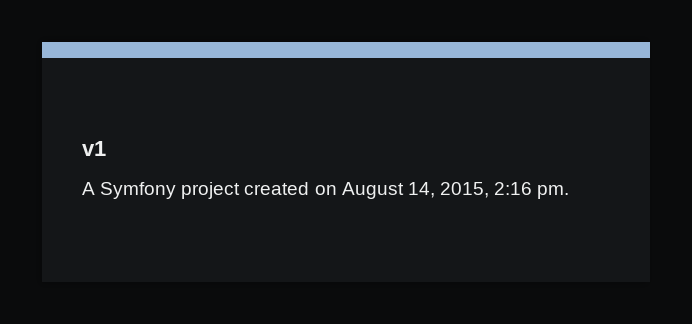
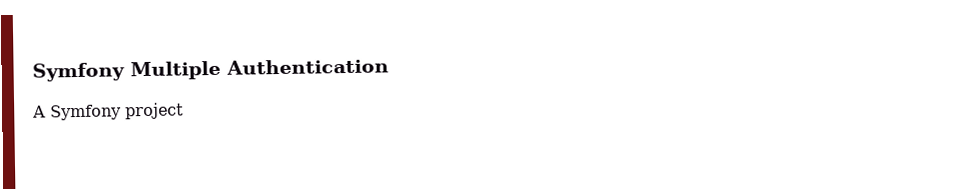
[82,141,106,156] v1 -> [32,58,389,82] Symfony Multiple Authentication
[244,182,570,199] created on August 14, 2015, 2:16 pm. -> (184, 111) none

